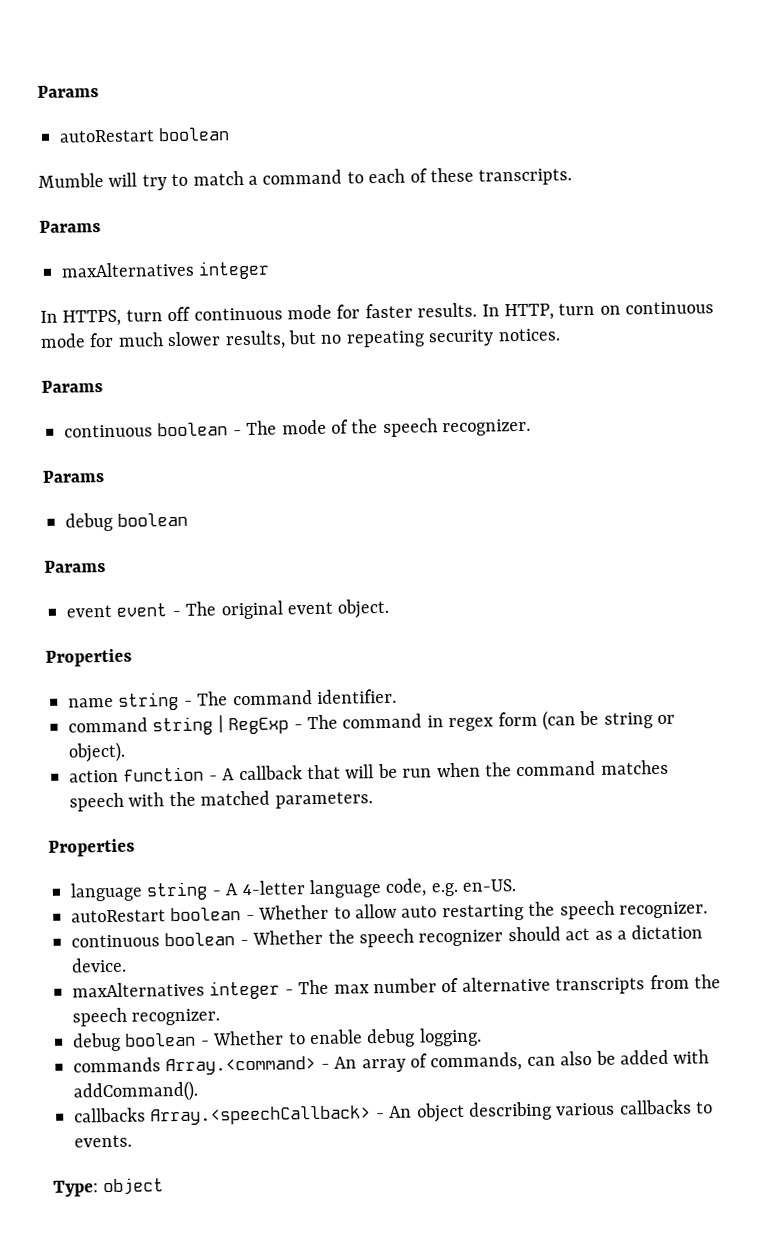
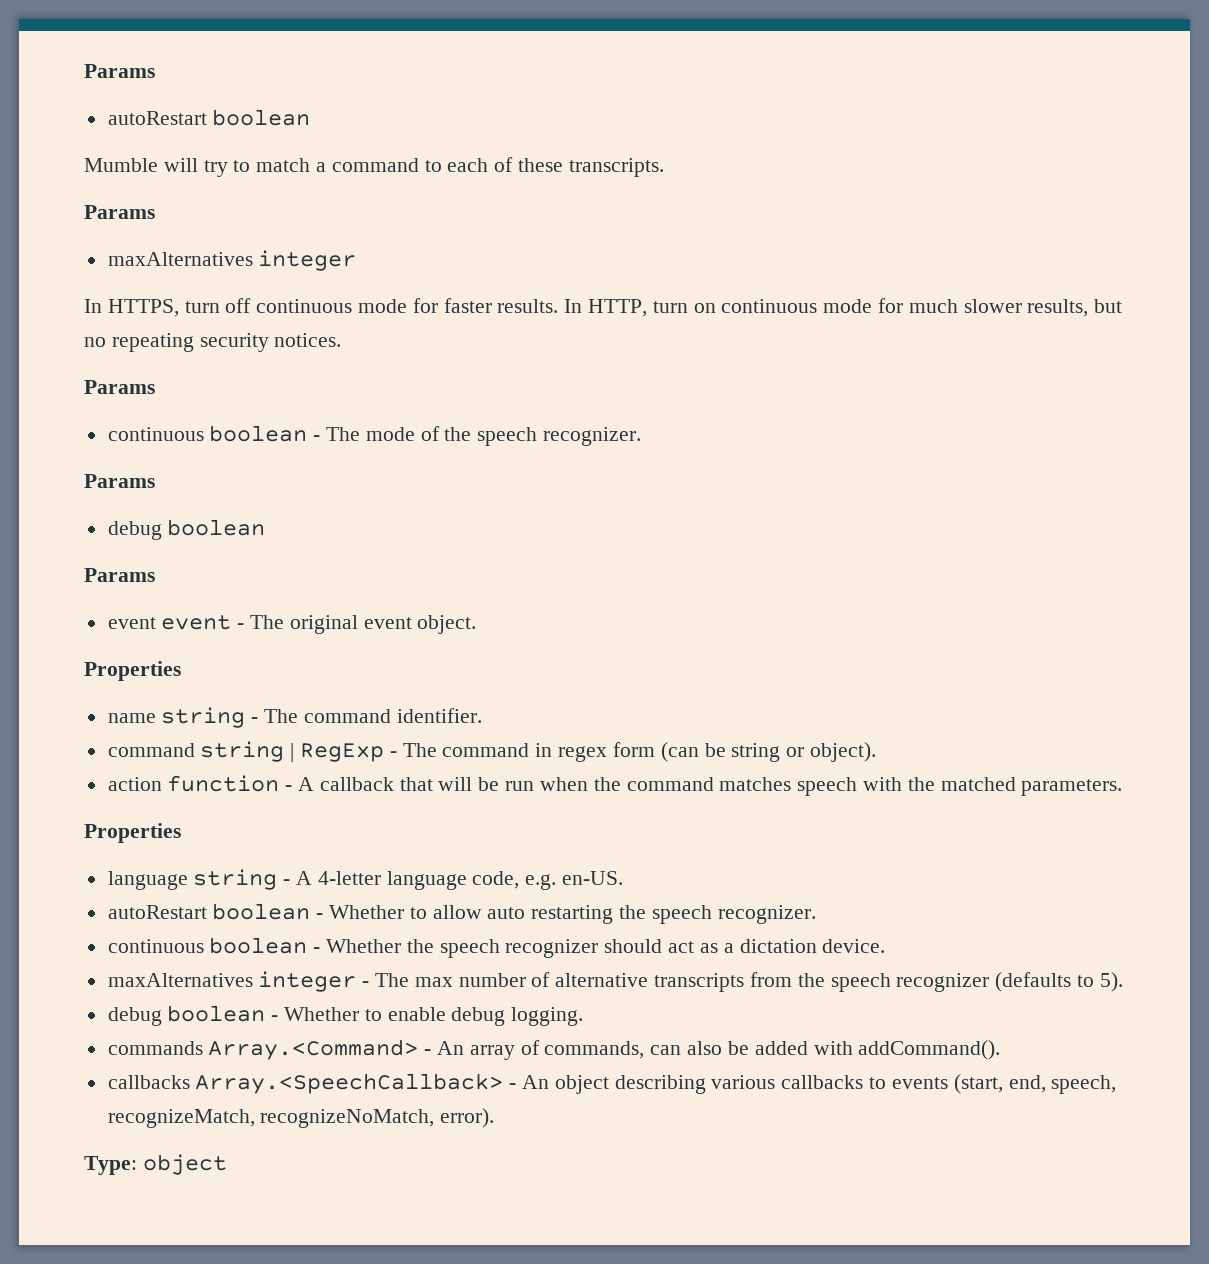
[131,1008,221,1026] recognizer. -> [896,972,1123,992] recognizer (defaults to 5).
[165,1056,317,1076] Array.<command> -> [208,1039,419,1060] Array.<Command>
[150,1105,372,1126] Array.<speechCallback> -> [195,1073,504,1094] Array.<SpeechCallback>
[74,1134,132,1148] events. -> [891,1074,1117,1094] [107,1108,495,1128] events (start, end, speech, recognizeMatch, recognizeNoMatch, error).

